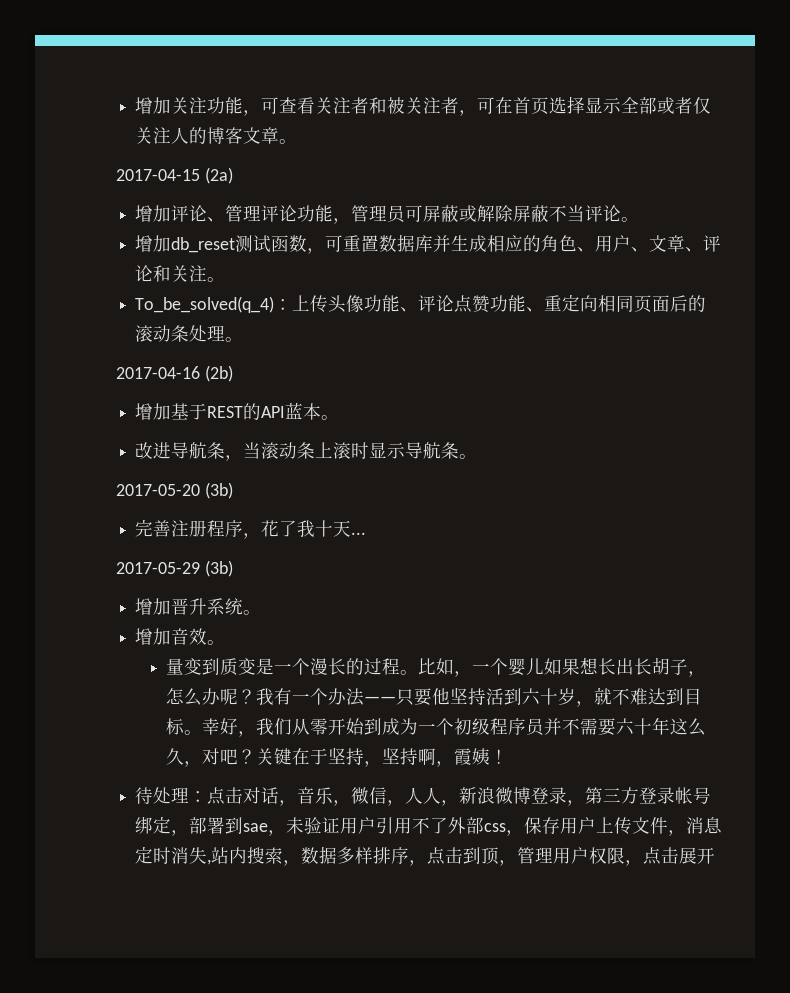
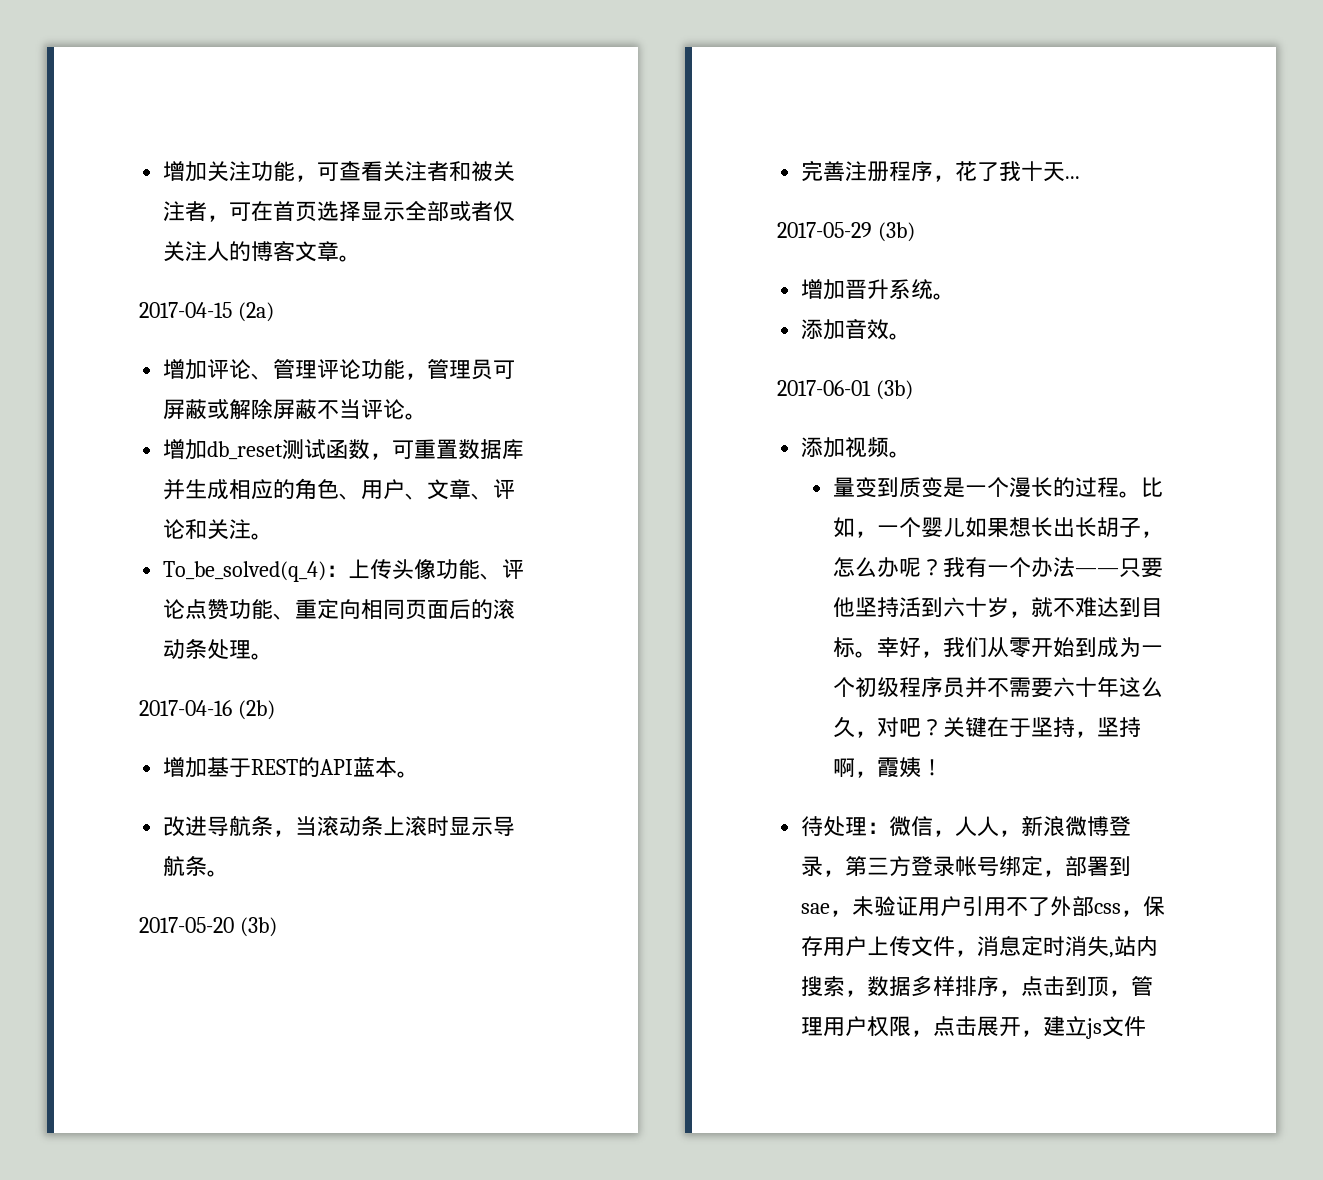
[135,628,154,645] 增 -> [801,319,824,340] 添
(226, 642) none -> [777,380,913,400] [801,437,912,458] // 2017-06-01 (3b) // 添加视频。
[207,787,352,806] 点击对话，音乐， -> (890, 828) none
(716, 855) none -> [1021,1016,1147,1039] ，建立js文件

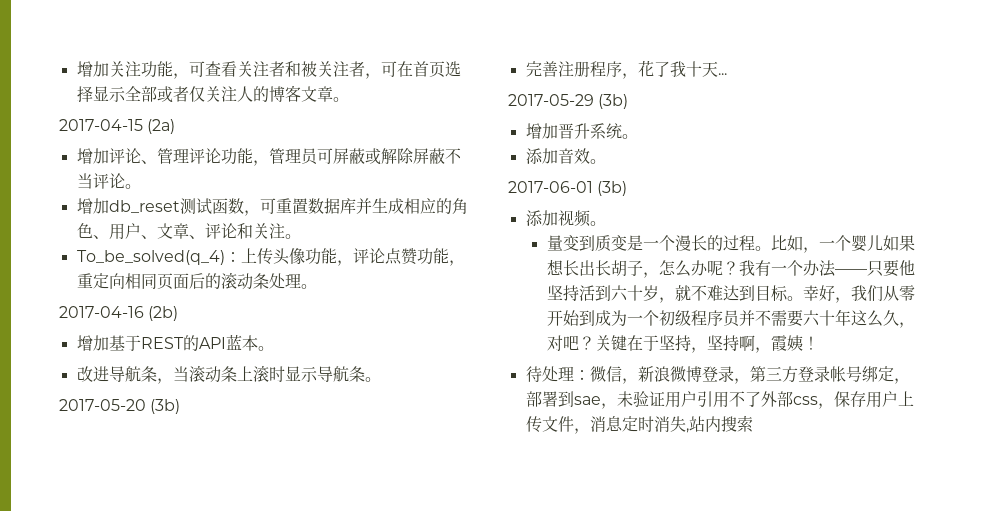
[480,573,503,580] 、 -> [336,260,353,266] ，
[273,613,296,620] 、 -> [448,260,465,266] ，
[955,816,1022,837] 人人， -> (638, 381) none
[845,976,1154,997] [801,1016,1147,1039] ，数据多样排序，点击到顶，管理用户权限，点击展开，建立js文件 -> (753, 423) none

